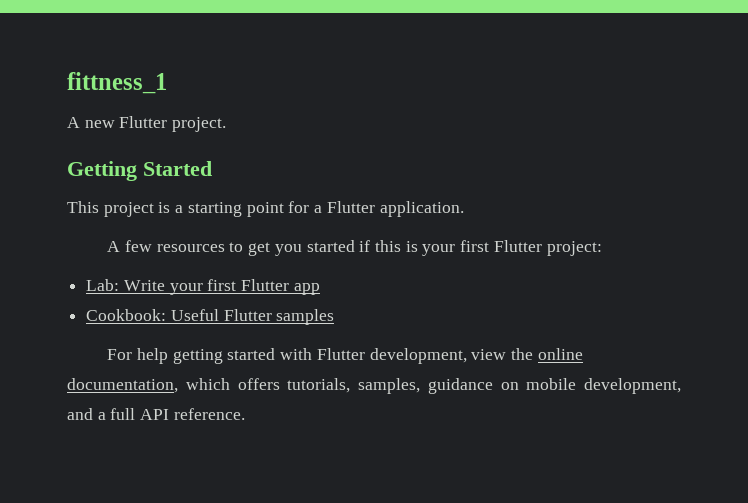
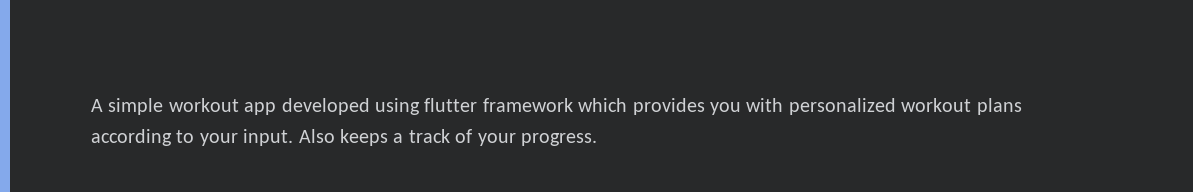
[67,72,167,94] [67,116,227,132] [67,161,212,181] [67,201,464,217] [107,240,602,256] [86,279,320,295] [86,309,335,325] [107,348,583,364] [67,378,681,394] [67,408,245,420] fittness_1 // A new Flutter project. // Getting Started // This project is a starting point for a Flutter application. // A few resources to get you started if this is your first Flutter project: // Lab: Write your first Flutter app // Cookbook: Useful Flutter samples // For help getting started with Flutter development, view the online documentation, which offers tutorials, samples, guidance on mobile development, and a full API reference. -> [91,98,1022,115] [91,129,597,146] A simple workout app developed using flutter framework which provides you with personalized workout plans according to your input. Also keeps a track of your progress.

